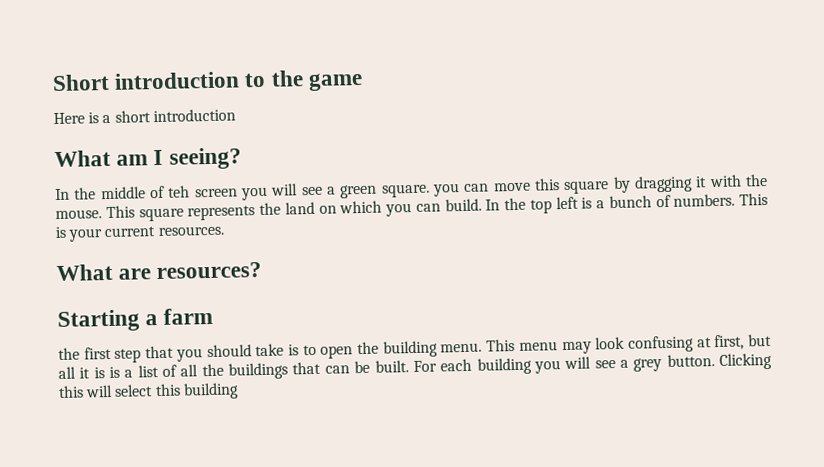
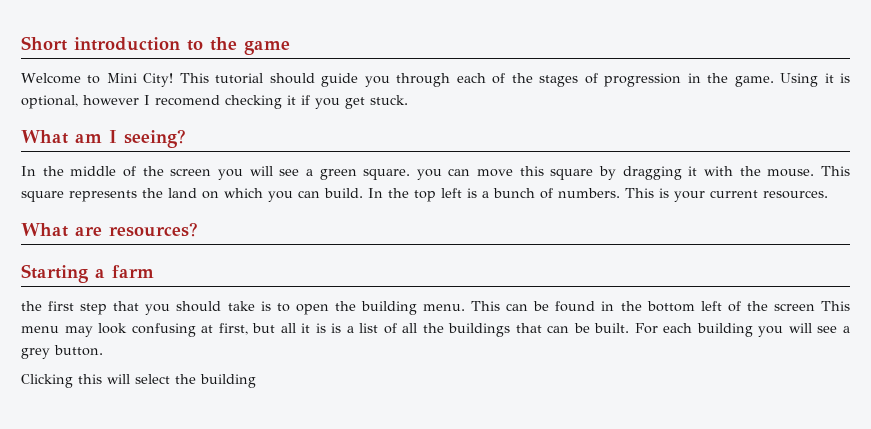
[53,108,236,125] Here is a short introduction -> [21,73,850,87] [21,95,408,109] Welcome to Mini City! This tutorial should guide you through each of the stages of progression in the game. Using it is optional, however I recomend checking it if you get stuck.
[168,185,191,198] teh -> [142,166,164,176] the
(516, 345) none -> [506,301,851,312] can be found in the bottom left of the screen This
(715, 361) none -> (103, 350) //
[154,383,181,397] this -> [175,374,196,384] the

